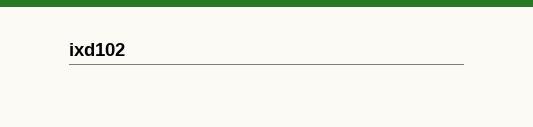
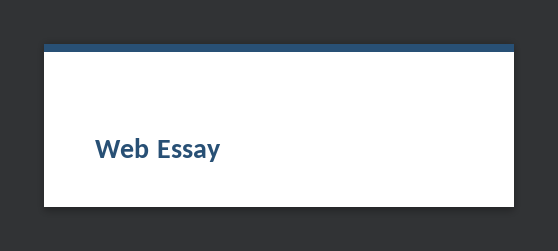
[69,43,125,56] ixd102 -> [95,138,221,162] Web Essay

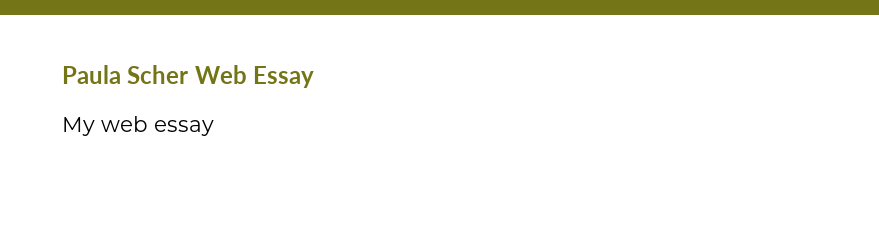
(95, 148) none -> [62,65,189,84] Paula Scher
(221, 151) none -> [62,116,214,136] // My web essay

